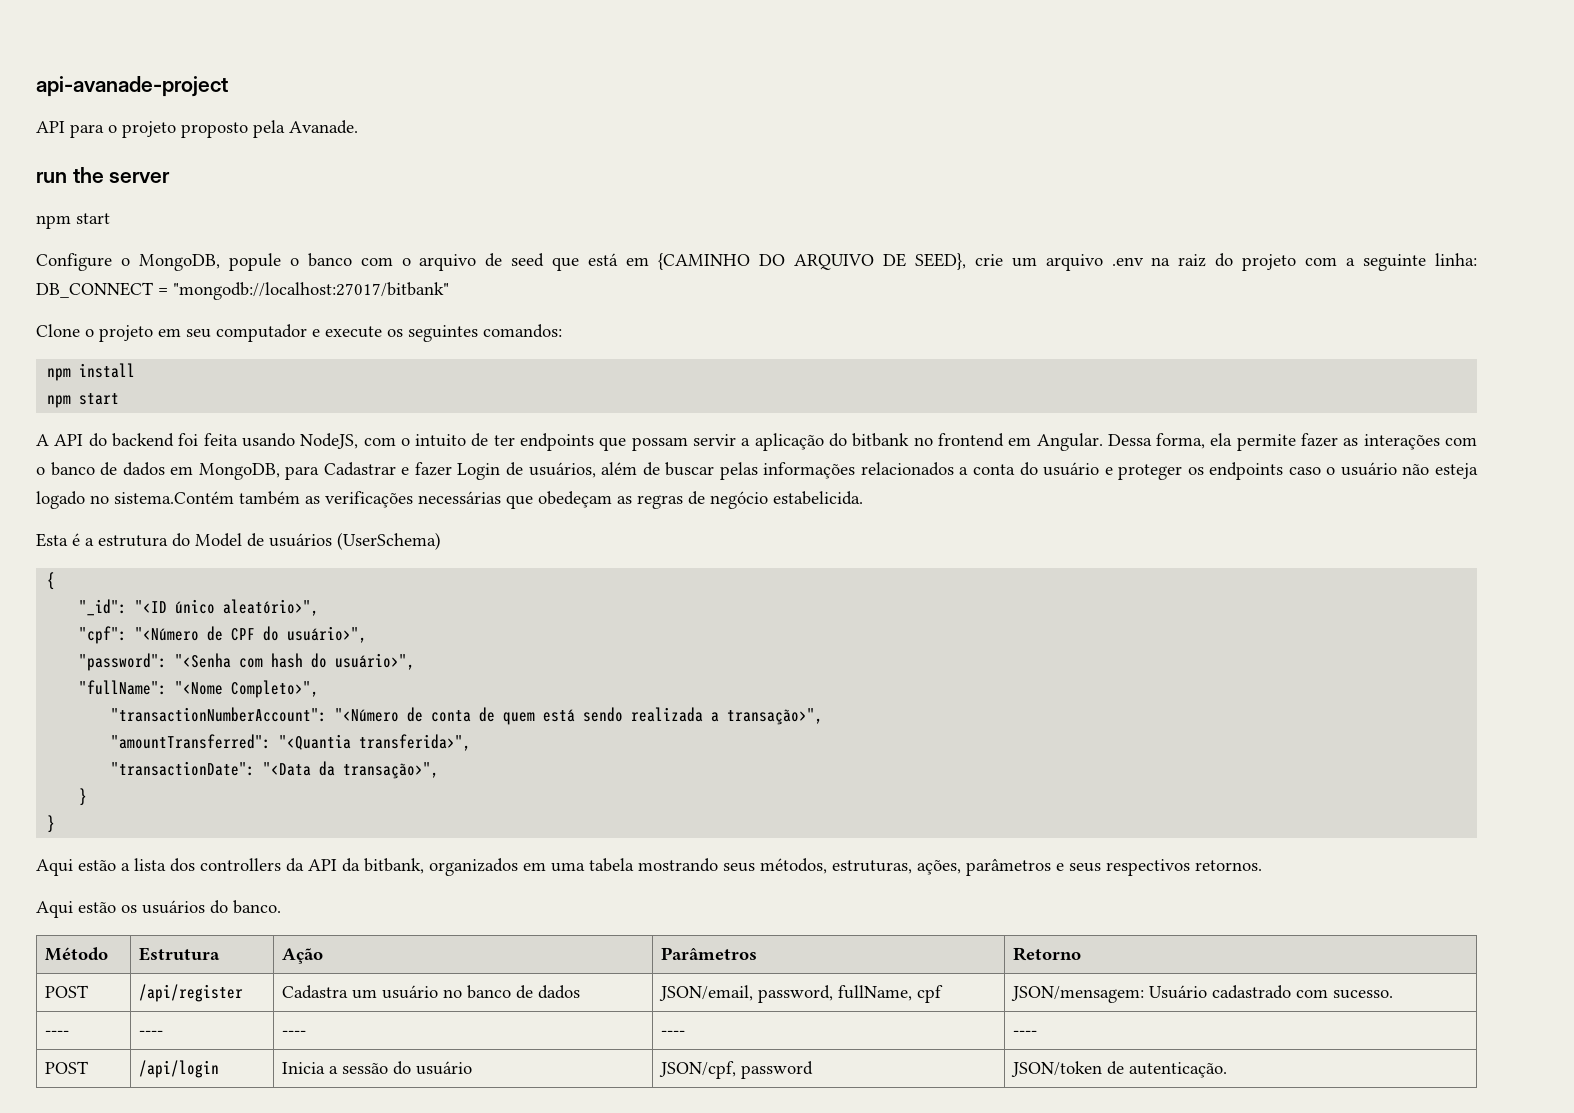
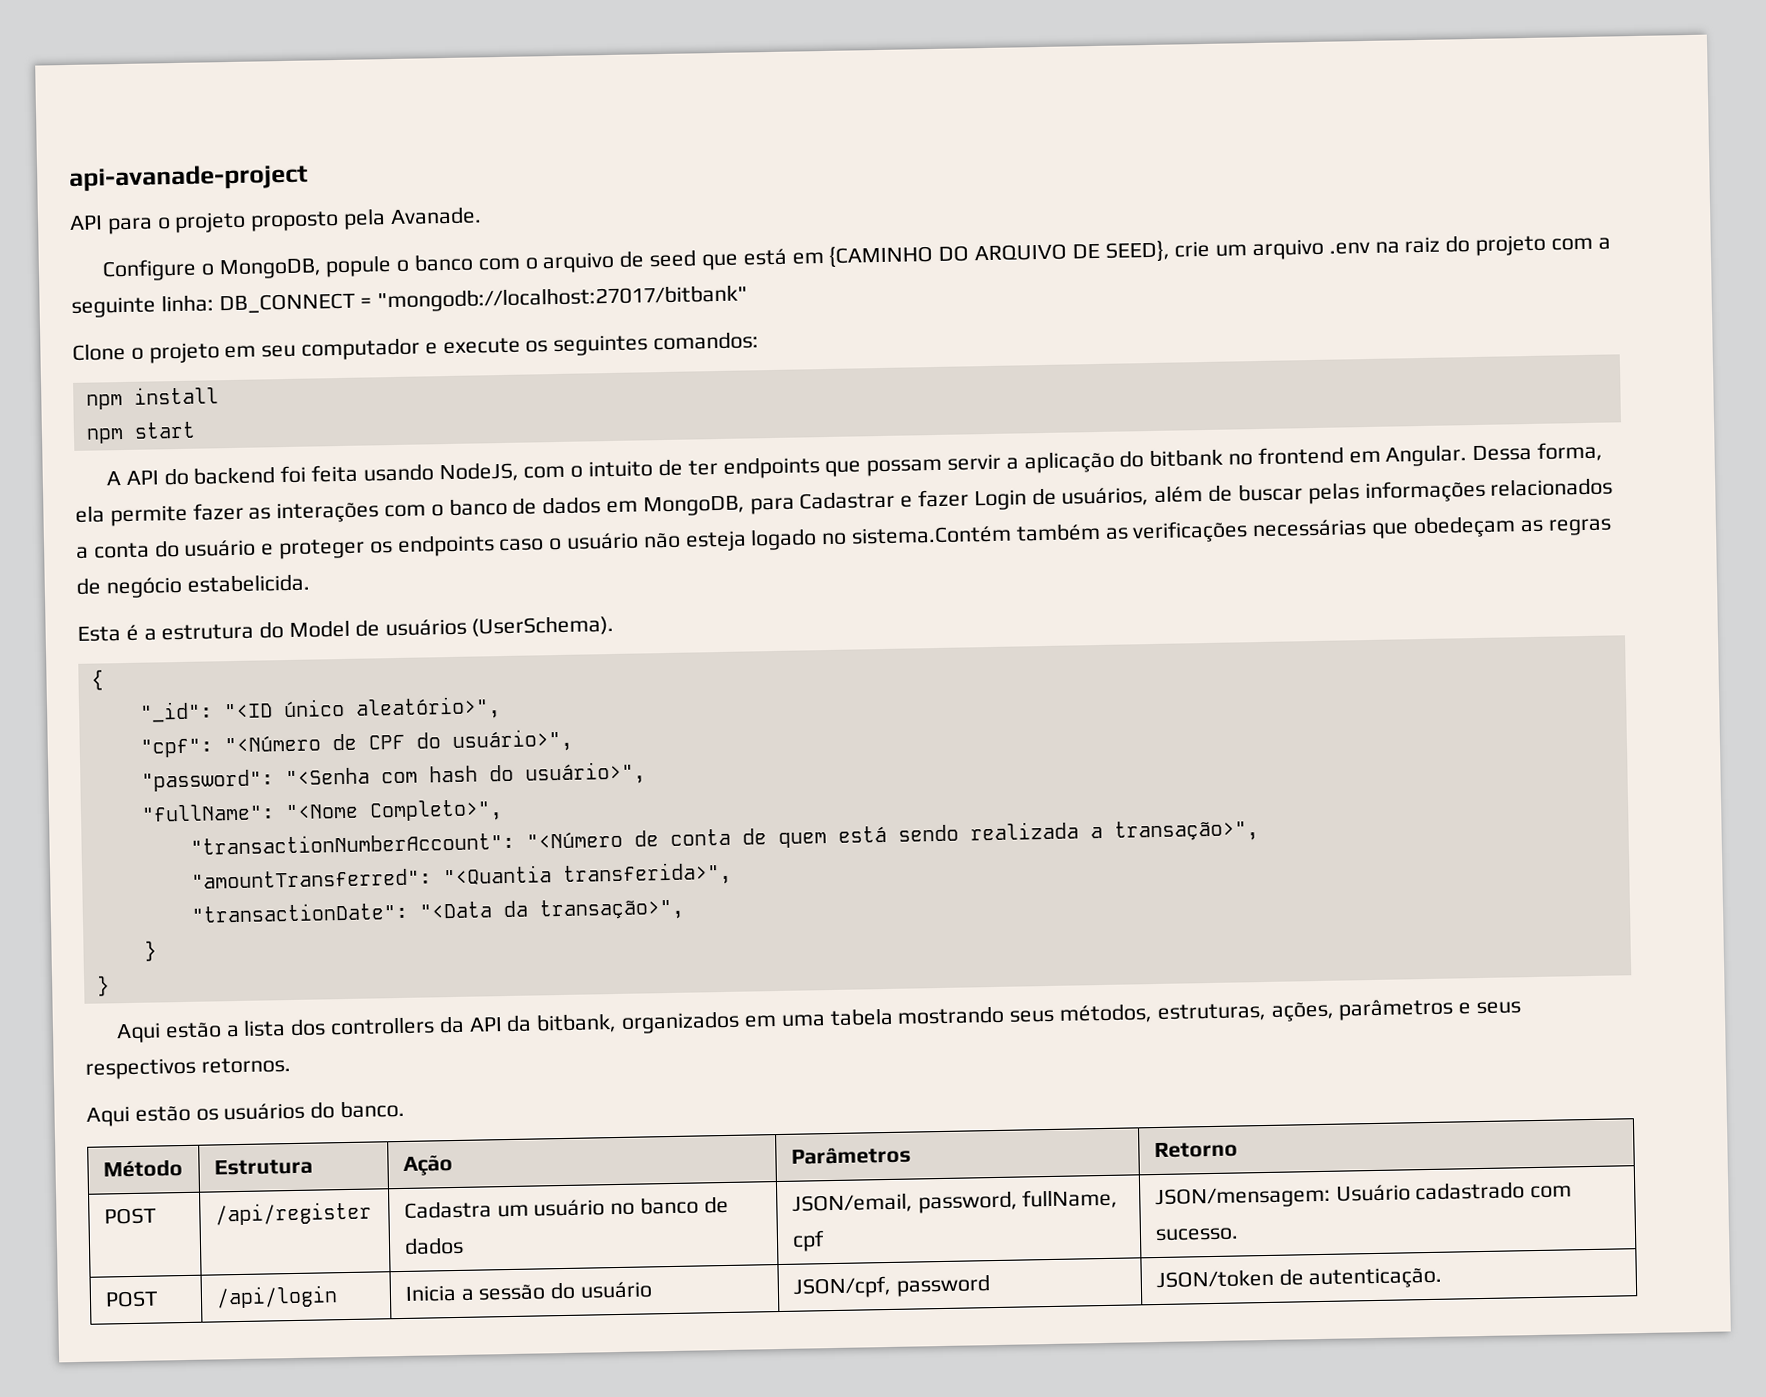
[36,167,171,183] [36,213,110,229] // run the server // npm start -> (482, 216) none
[337,532,441,550] (UserSchema) -> [471,614,615,637] (UserSchema).
[44,1030,69,1036] [138,1030,163,1036] [281,1030,306,1036] [660,1030,685,1036] [1012,1030,1037,1036] // ---- | ---- | ---- | ---- | ---- -> (1239, 1234) none

